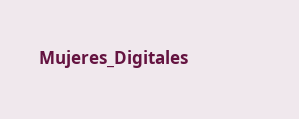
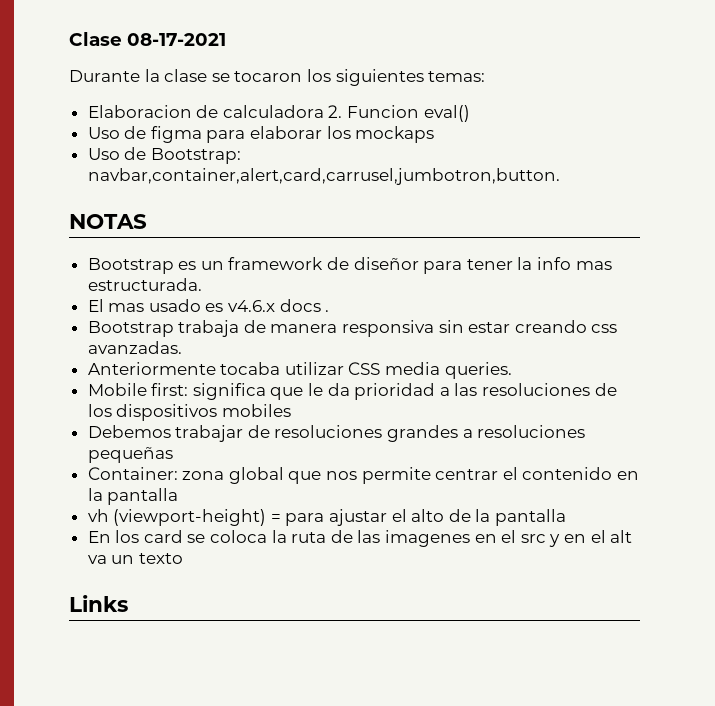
[39,50,188,68] Mujeres_Digitales -> [69,32,226,46] [69,69,486,86] [87,105,470,122] [87,126,435,143] [87,147,241,164] [87,168,560,185] [69,214,147,229] [87,257,612,274] [87,278,202,291] [87,299,330,312] [87,320,618,337] [87,341,182,354] [87,362,512,379] [87,383,617,400] [87,404,291,421] [87,425,586,442] [87,447,173,463] [87,467,640,484] [87,488,179,505] [87,509,567,526] [87,530,633,547] [87,553,183,564] [69,595,128,612] Clase 08-17-2021 // Durante la clase se tocaron los siguientes temas: // Elaboracion de calculadora 2. Funcion eval() // Uso de figma para elaborar los mockaps // Uso de Bootstrap: navbar,container,alert,card,carrusel,jumbotron,button. // NOTAS // Bootstrap es un framework de diseñor para tener la info mas estructurada. // El mas usado es v4.6.x docs . // Bootstrap trabaja de manera responsiva sin estar creando css avanzadas. // Anteriormente tocaba utilizar CSS media queries. // Mobile first: significa que le da prioridad a las resoluciones de los dispositivos mobiles // Debemos trabajar de resoluciones grandes a resoluciones pequeñas // Container: zona global que nos permite centrar el contenido en la pantalla // vh (viewport-height) = para ajustar el alto de la pantalla // En los card se coloca la ruta de las imagenes en el src y en el alt va un texto // Links

